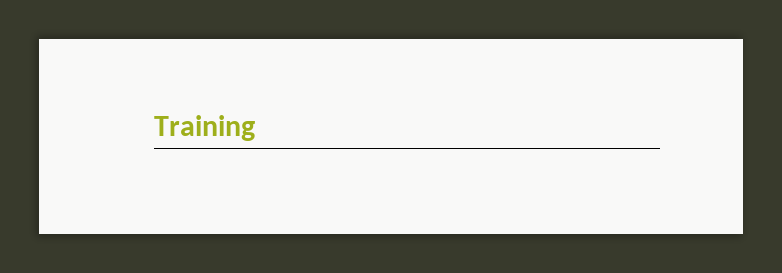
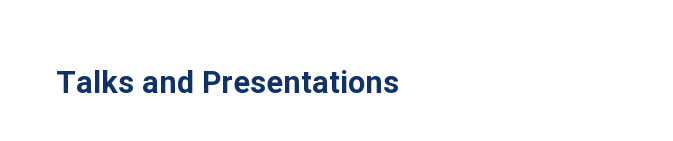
[154,115,255,141] Training -> [56,70,400,93] Talks and Presentations

